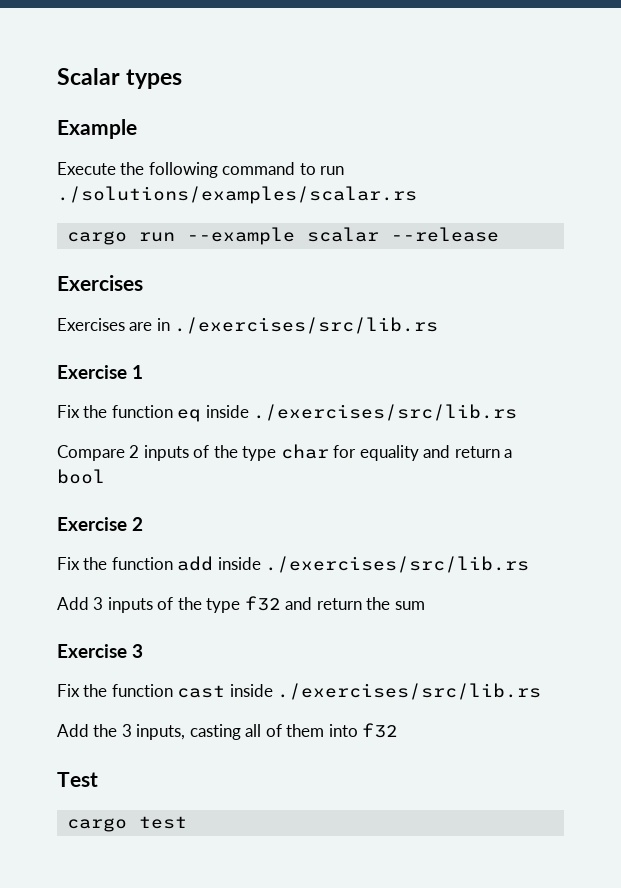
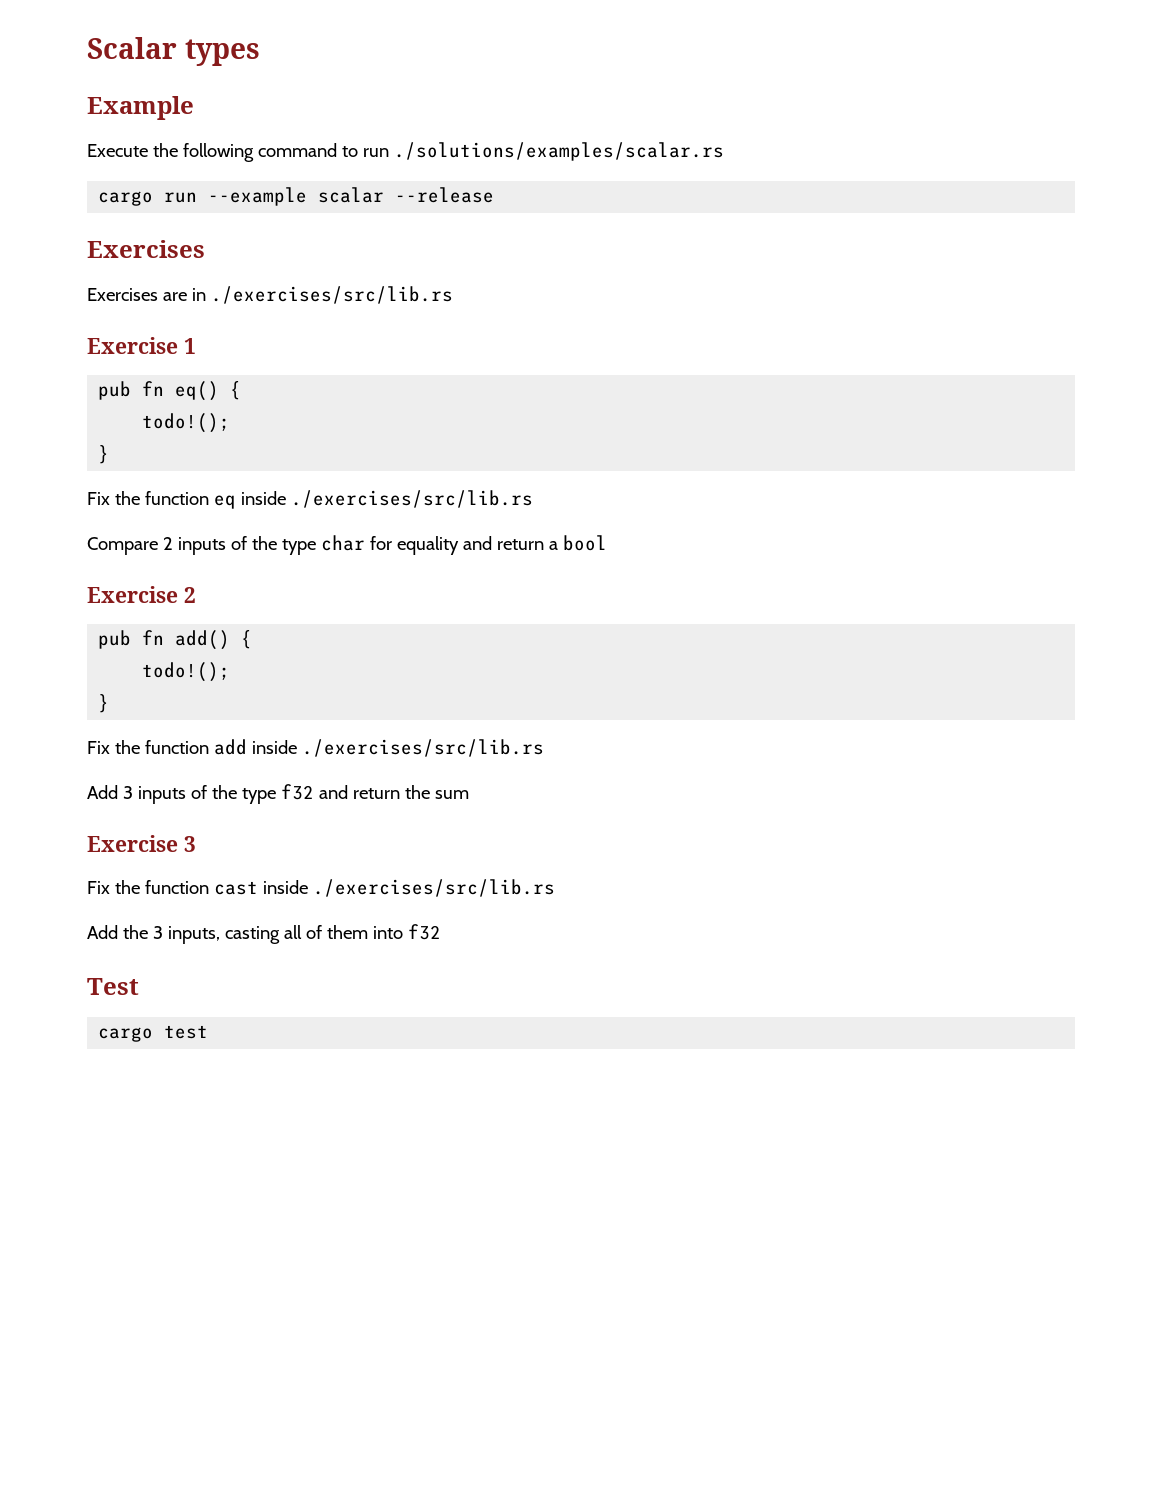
(143, 372) none -> [98,381,242,401] [142,413,231,433] [98,445,110,464] // pub fn eq() { // todo!(); // }
(143, 524) none -> [98,630,253,650] [142,662,231,682] [98,694,110,713] // pub fn add() { // todo!(); // }

